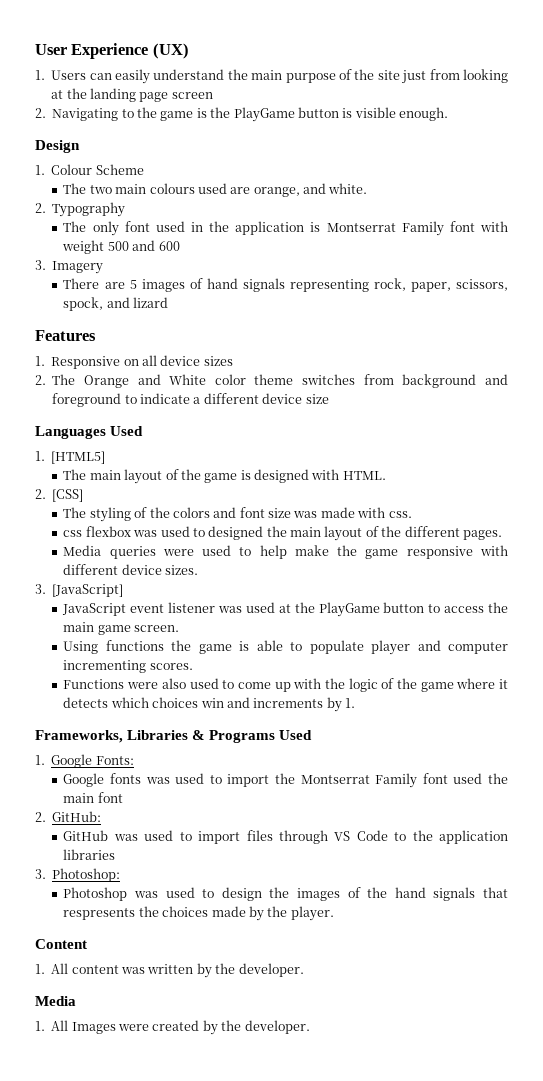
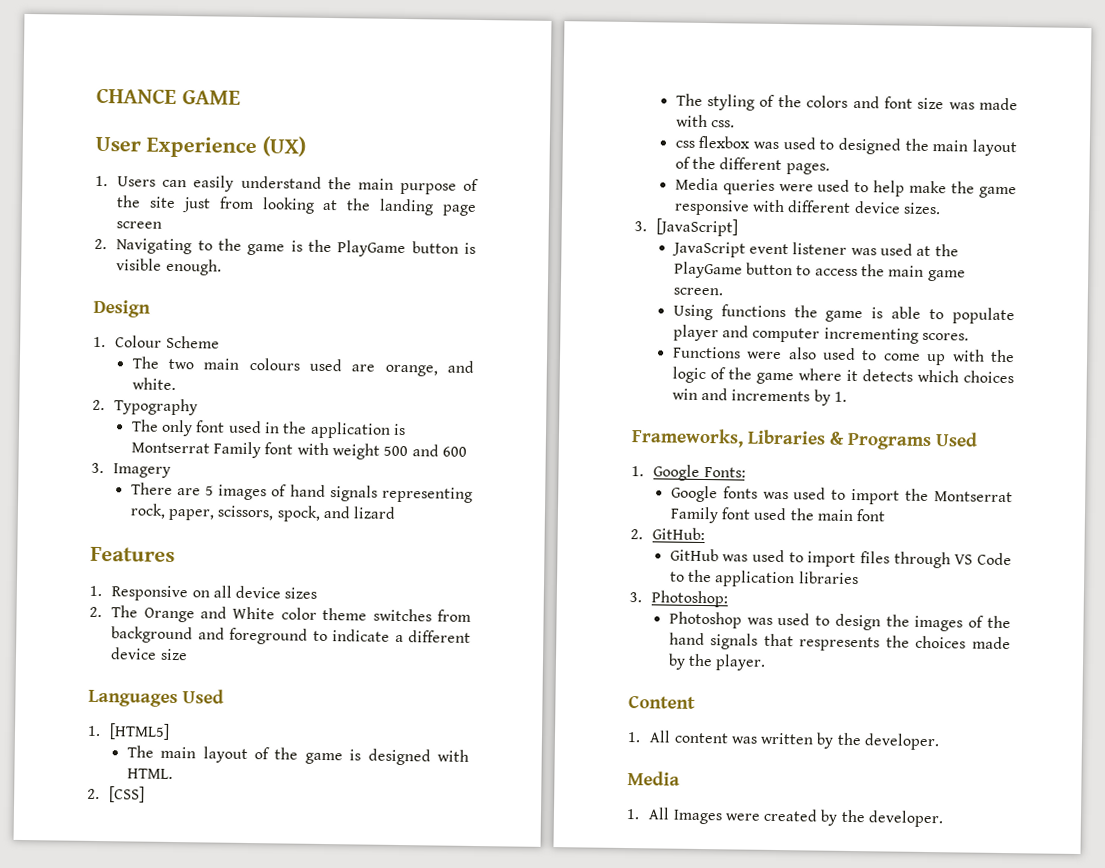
(35, 49) none -> [96,87,241,105] CHANCE GAME //

